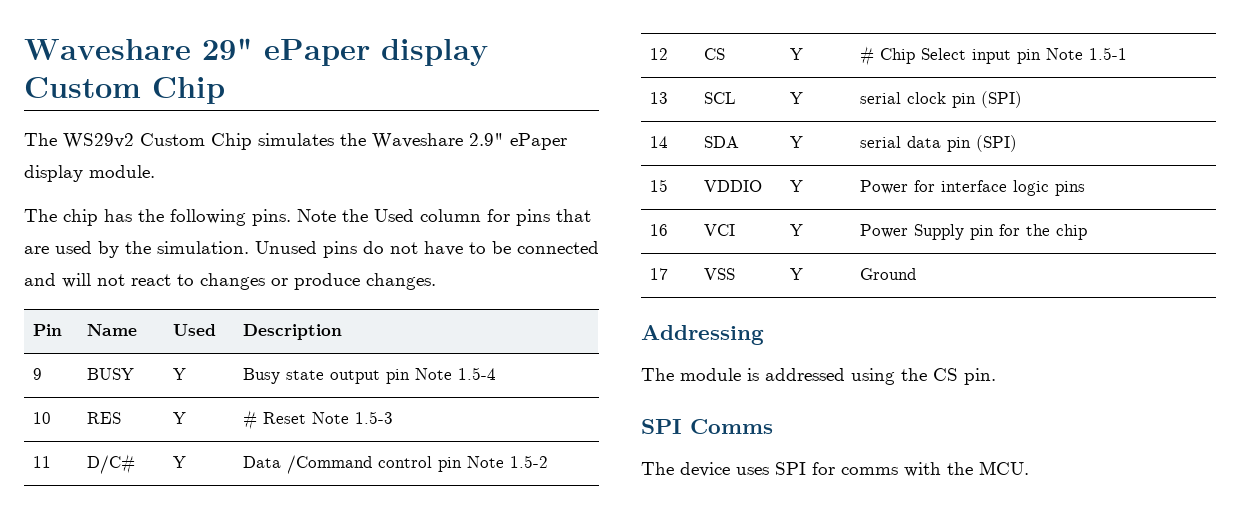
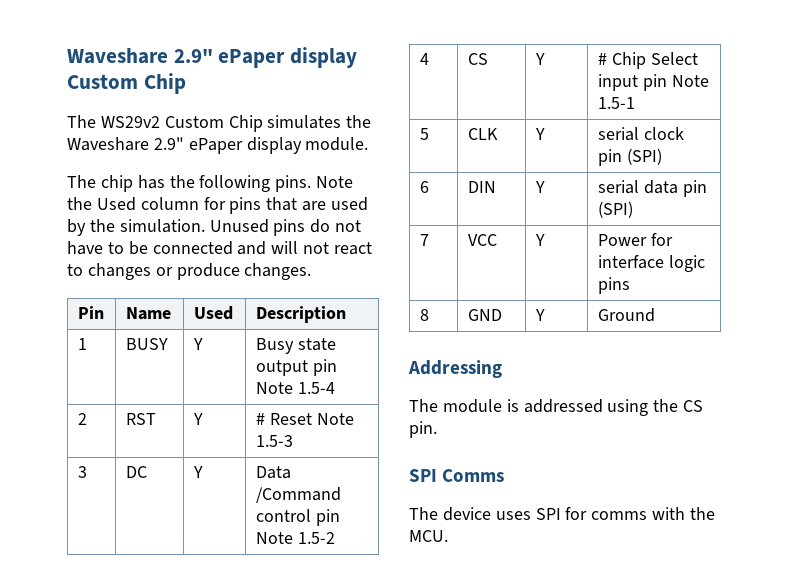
[24,38,253,60] Waveshare 29" -> [67,48,213,64] Waveshare 2.9"
[33,368,43,380] 9 -> [77,338,87,350] 1
[33,412,52,424] [87,412,122,424] 10 | RES -> [77,413,87,425] [125,413,156,425] 2 | RST
[33,456,52,468] [87,454,136,474] 11 | D/C# -> [77,466,87,478] [125,466,147,478] 3 | DC
[650,48,669,60] 12 -> [419,53,429,65] 4
[650,92,669,104] [704,92,737,104] 13 | SCL -> [419,128,429,140] [467,128,498,140] 5 | CLK
[650,136,669,148] [704,136,740,148] 14 | SDA -> [419,181,429,193] [467,181,496,193] 6 | DIN
[650,179,669,192] [704,180,763,192] 15 | VDDIO -> [419,234,429,246] [467,234,497,246] 7 | VCC
[650,224,669,236] [704,224,736,236] [790,224,804,236] [860,224,1088,240] [650,268,669,280] [704,268,736,280] 16 | VCI | Y | Power Supply pin for the chip // 17 | VSS -> [419,309,429,321] [467,309,502,321] 8 | GND

